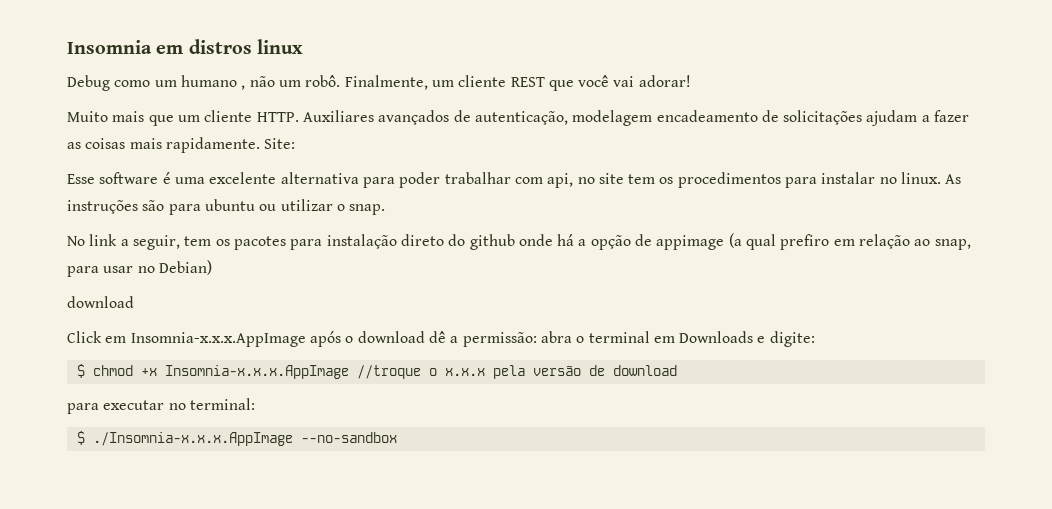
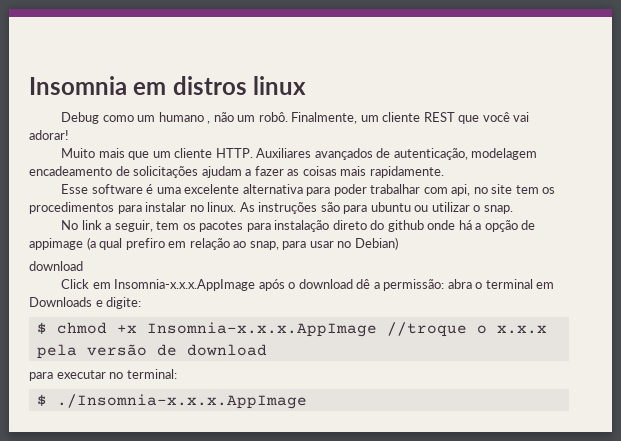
[264,138,296,149] Site: -> (444, 172) none
[300,432,397,443] --no-sandbox -> (307, 401) none

